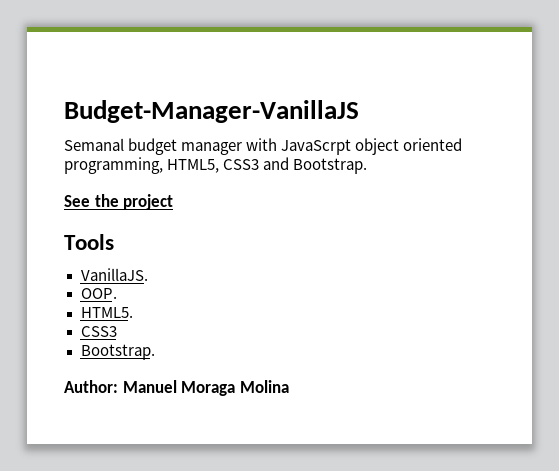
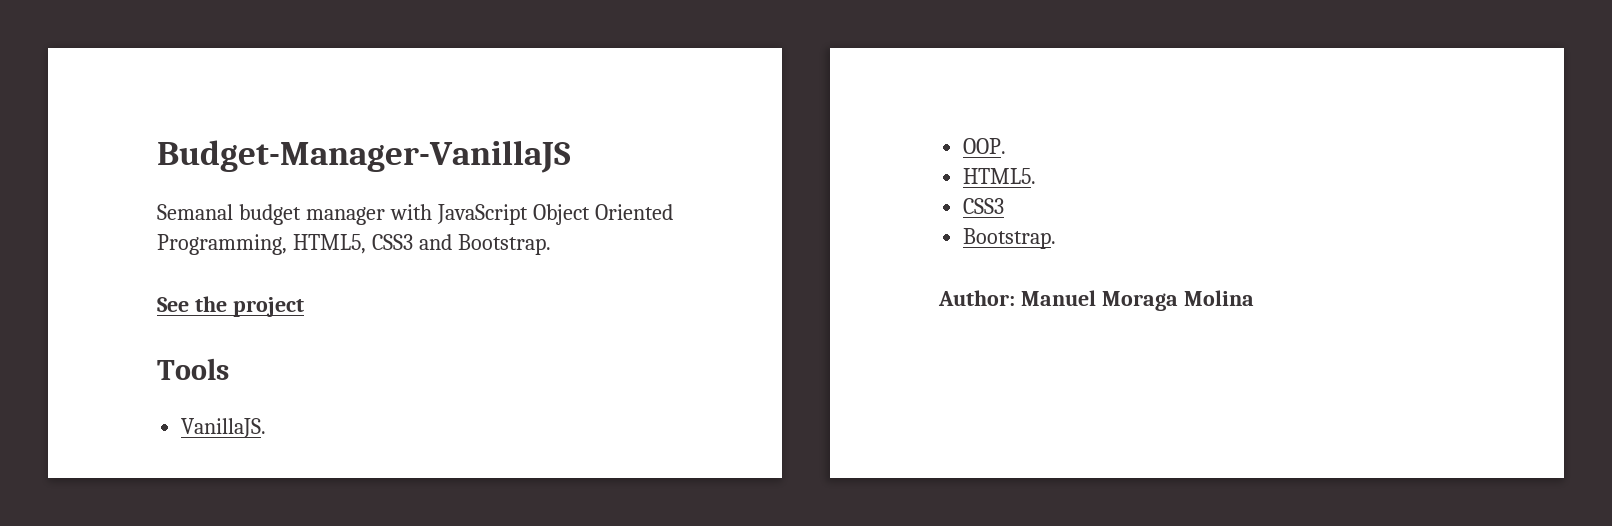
[281,138,463,155] [64,157,163,174] JavaScrpt object oriented programming, -> [436,204,673,225] [157,234,287,255] JavaScript Object Oriented Programming,

